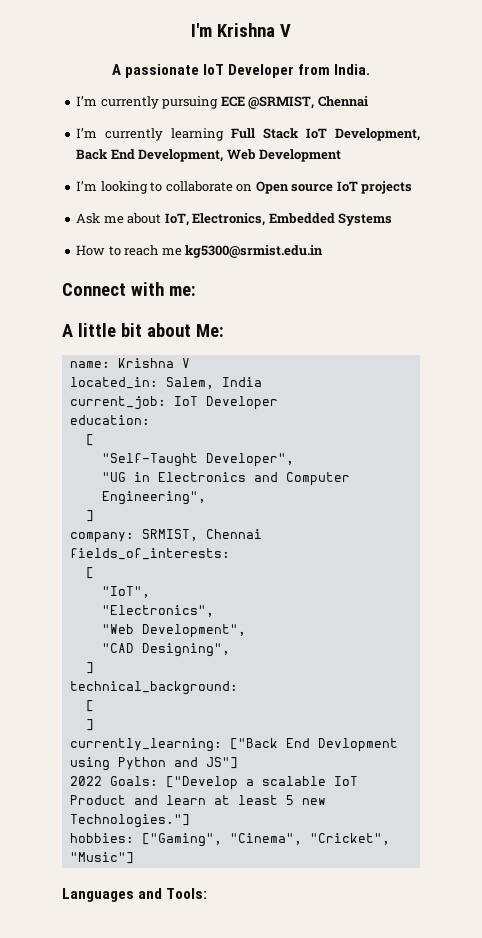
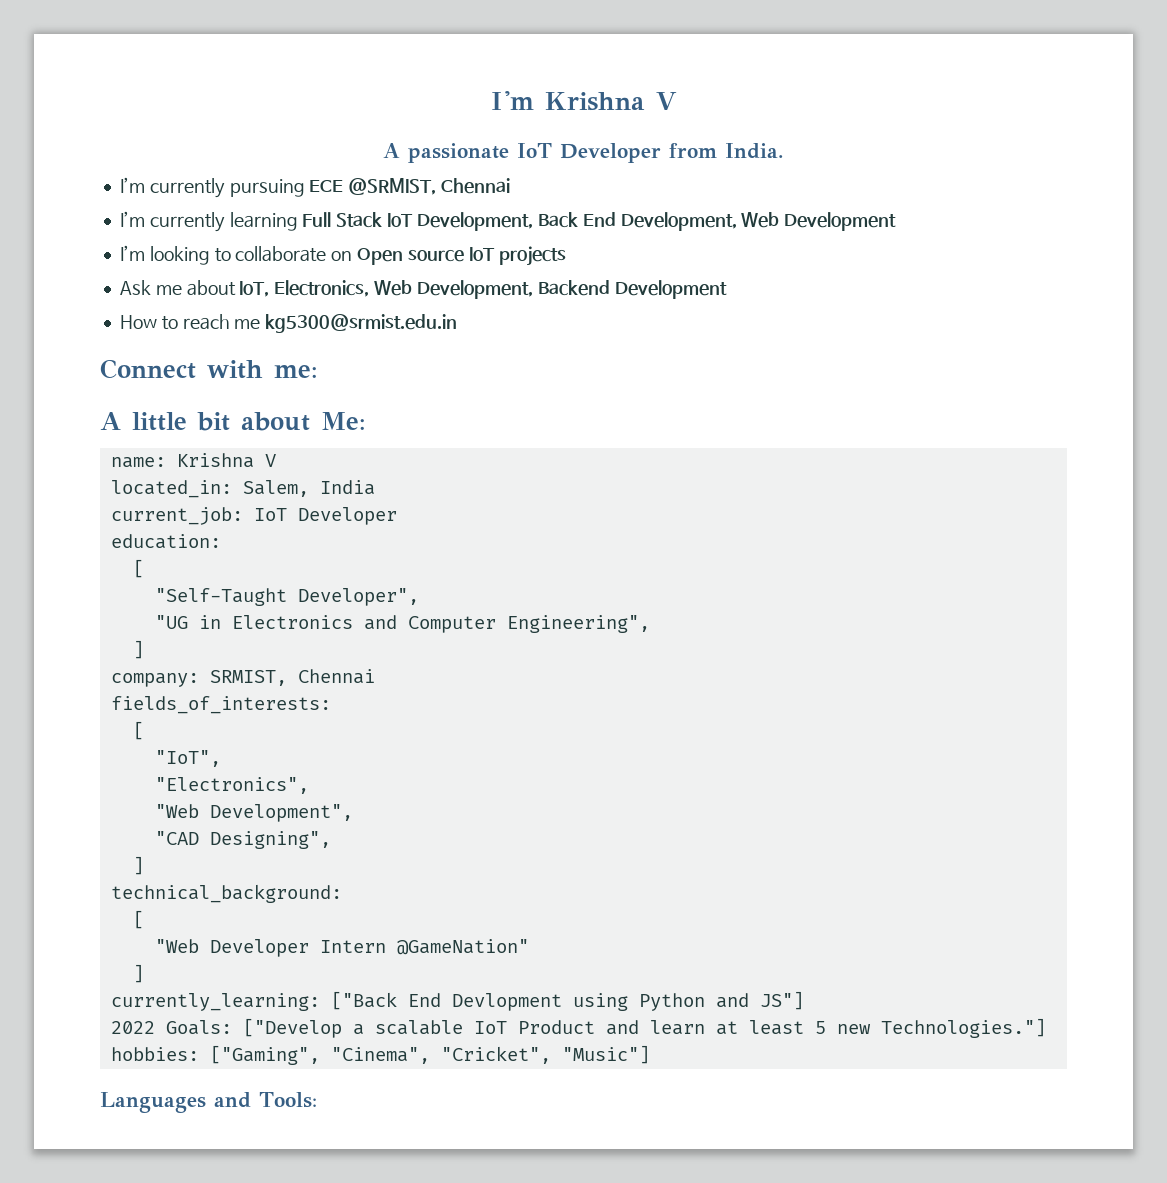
[268,213,393,226] Embedded Systems -> [374,280,727,299] Web Development, Backend Development
(94, 706) none -> [154,939,529,957] // "Web Developer Intern @GameNation"

